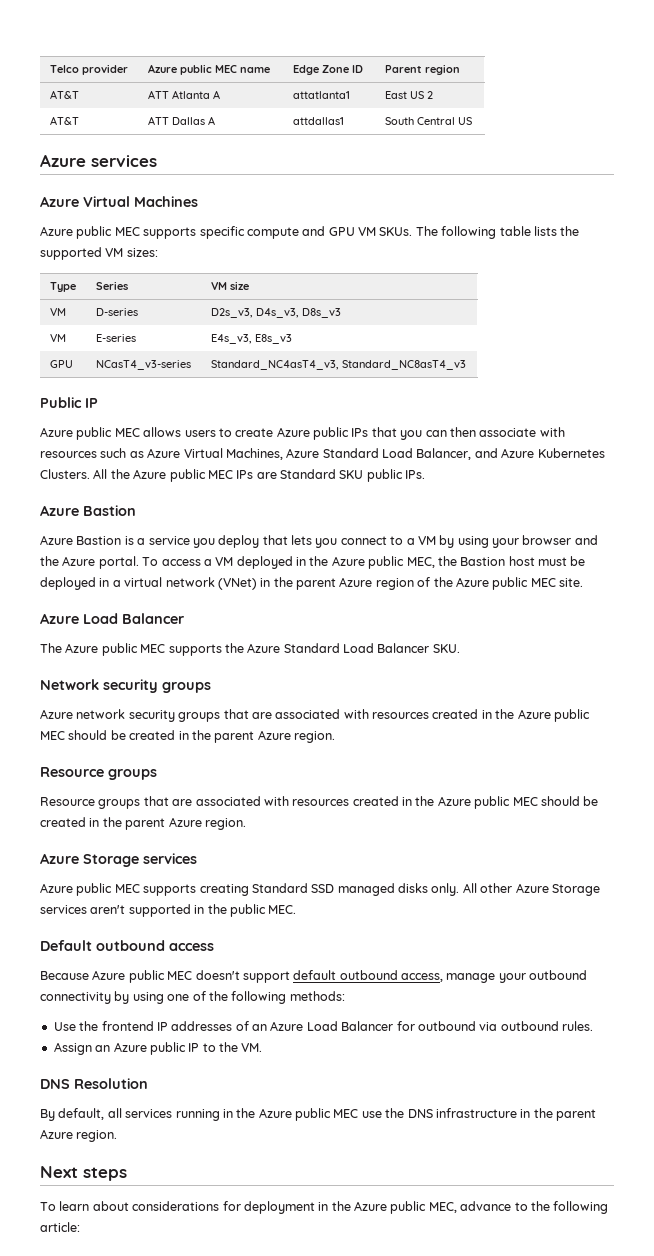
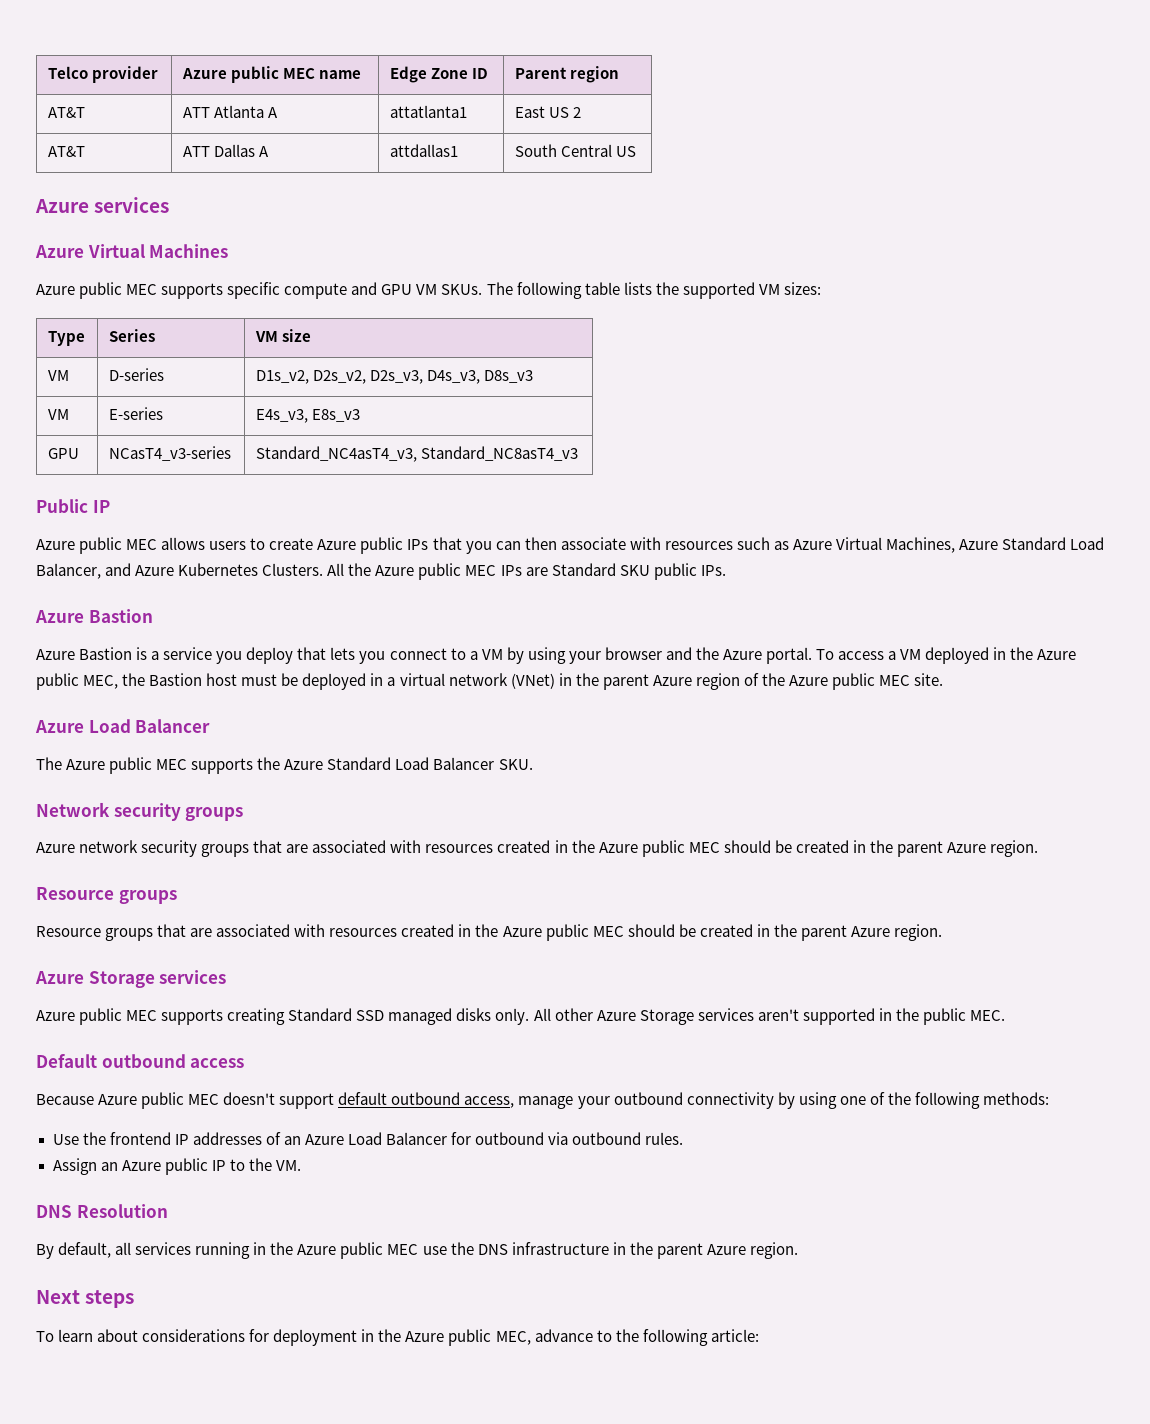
(138, 312) none -> [255,370,366,384] D1s_v2, D2s_v2,

